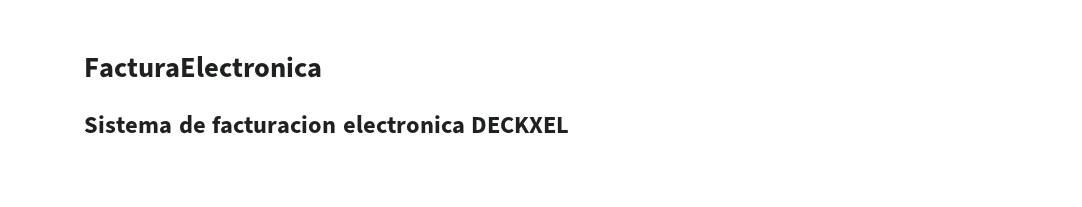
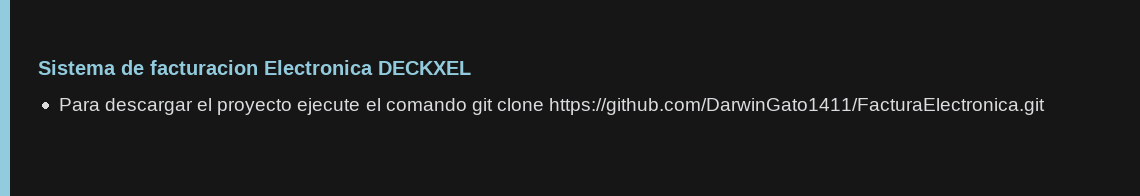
[84,56,322,78] FacturaElectronica // -> (38, 67) none
[342,115,465,134] electronica -> [264,60,373,75] Electronica
(570, 125) none -> [58,98,1046,115] // Para descargar el proyecto ejecute el comando git clone https://github.com/DarwinGato1411/FacturaElectronica.git

